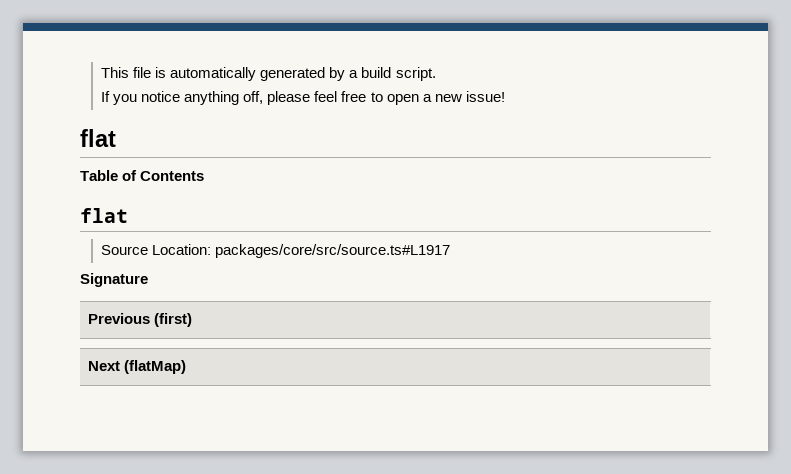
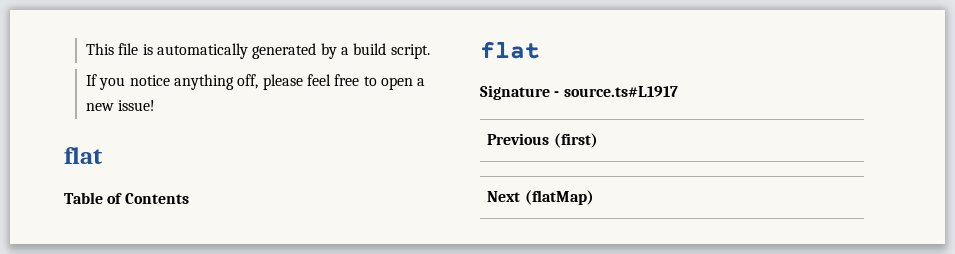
[101,244,451,258] // Source Location: packages/core/src/source.ts#L1917 -> (540, 50) none
(148, 280) none -> [554,86,678,97] - source.ts#L1917

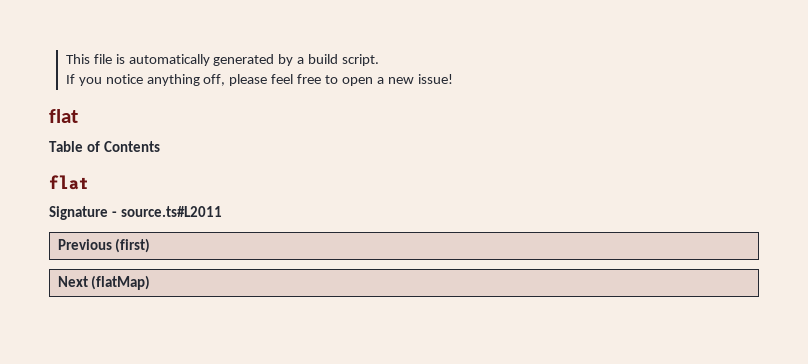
[563,86,678,97] source.ts#L1917 -> [120,206,222,217] source.ts#L2011

